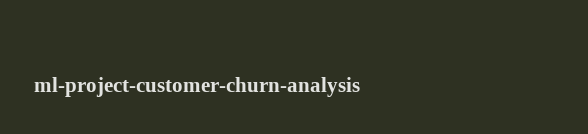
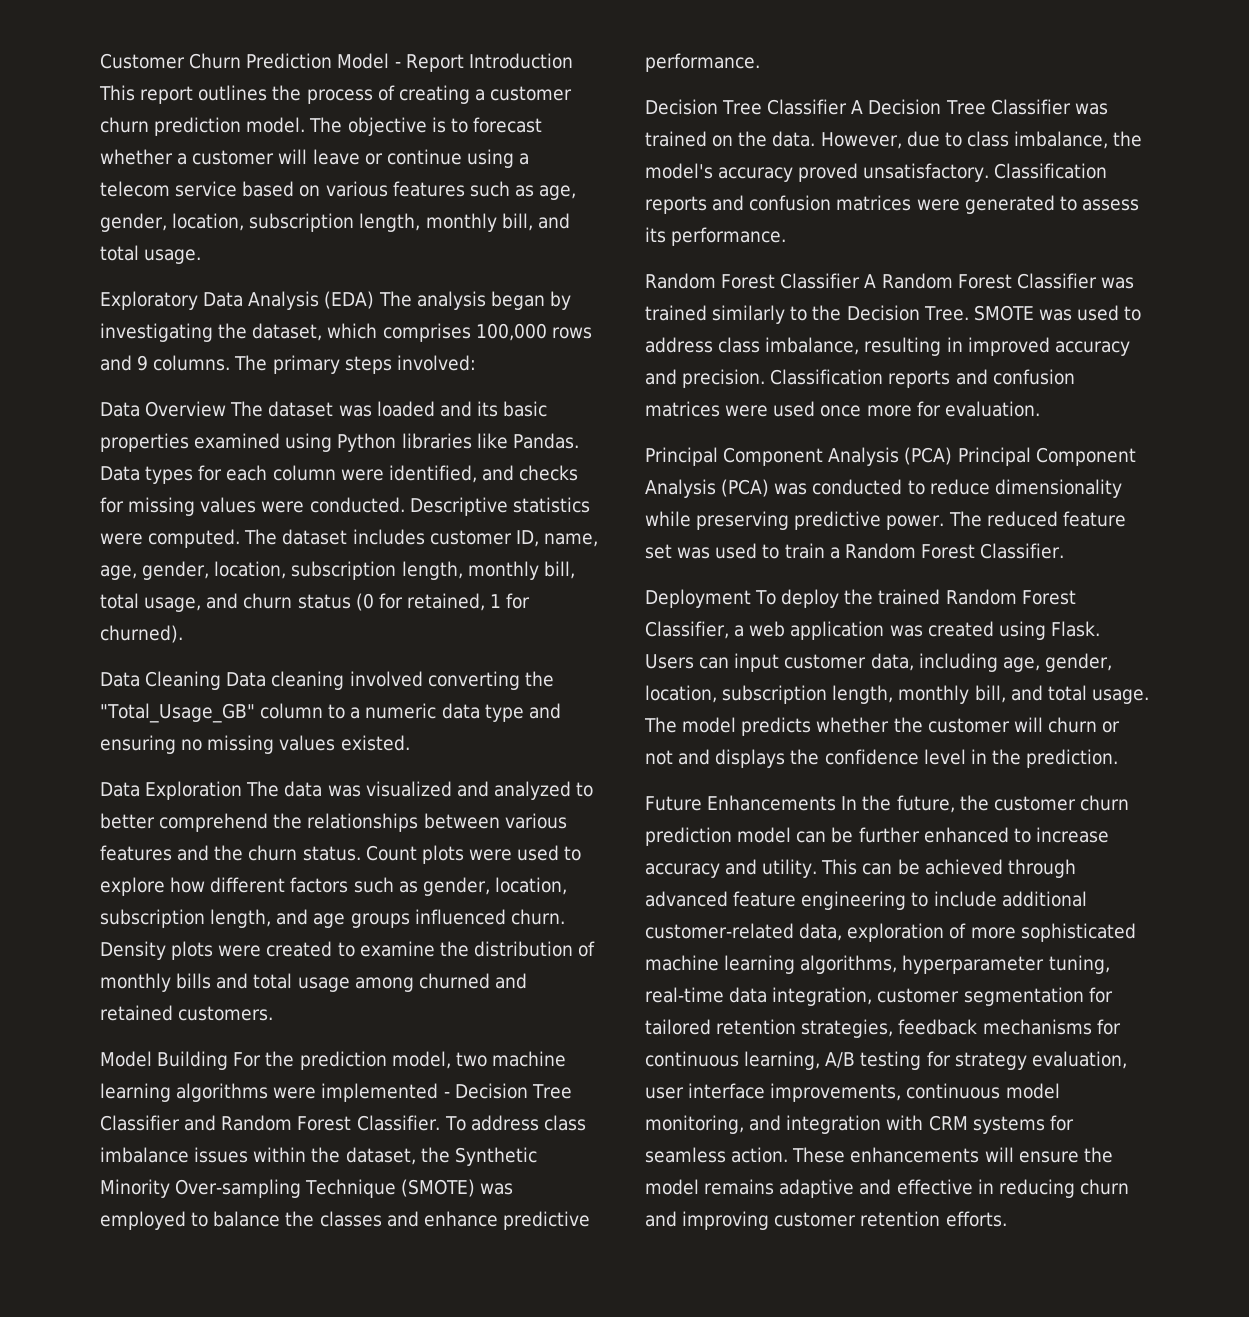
[34,77,360,97] ml-project-customer-churn-analysis -> [100,53,573,72] [99,85,573,104] [100,117,542,136] [100,149,530,168] [100,181,577,200] [100,213,570,232] [100,245,202,264] [100,291,571,310] [100,323,592,342] [100,355,476,374] [100,401,548,417] [100,433,579,452] [100,465,579,484] [100,497,590,516] [100,529,598,548] [100,561,575,580] [100,593,531,612] [100,625,183,643] [100,671,554,690] [100,703,561,723] [100,735,410,754] [100,781,594,800] [100,813,567,832] [100,845,582,864] [100,877,567,896] [100,909,565,928] [100,941,596,960] [100,973,527,992] [100,1005,274,1021] [100,1051,566,1070] [100,1083,572,1102] [100,1115,586,1131] [100,1147,537,1166] [100,1179,514,1198] [100,1211,590,1230] [645,53,760,72] [645,99,1108,115] [645,131,1143,149] [645,163,1108,182] [645,195,1139,214] [645,227,787,246] [645,273,1134,289] [645,305,1142,324] [645,337,1130,356] [645,369,1075,388] [645,401,1040,417] [645,447,1136,466] [645,479,1122,498] [645,511,1126,530] [645,543,1065,559] [645,589,1076,608] [645,621,1100,640] [645,653,1112,672] [645,685,1149,704] [644,717,1121,736] [645,749,1119,768] [645,795,1129,813] [645,827,1109,846] [645,859,1076,878] [645,891,1087,910] [645,923,1136,942] [645,955,1110,974] [645,987,1113,1006] [645,1019,1121,1038] [645,1051,1127,1070] [645,1083,1060,1102] [645,1115,1074,1134] [645,1147,1113,1163] [645,1179,1129,1198] [645,1211,1007,1230] Customer Churn Prediction Model - Report Introduction This report outlines the process of creating a customer churn prediction model. The objective is to forecast whether a customer will leave or continue using a telecom service based on various features such as age, gender, location, subscription length, monthly bill, and total usage. // Exploratory Data Analysis (EDA) The analysis began by investigating the dataset, which comprises 100,000 rows and 9 columns. The primary steps involved: // Data Overview The dataset was loaded and its basic properties examined using Python libraries like Pandas. Data types for each column were identified, and checks for missing values were conducted. Descriptive statistics were computed. The dataset includes customer ID, name, age, gender, location, subscription length, monthly bill, total usage, and churn status (0 for retained, 1 for churned). // Data Cleaning Data cleaning involved converting the "Total_Usage_GB" column to a numeric data type and ensuring no missing values existed. // Data Exploration The data was visualized and analyzed to better comprehend the relationships between various features and the churn status. Count plots were used to explore how different factors such as gender, location, subscription length, and age groups influenced churn. Density plots were created to examine the distribution of monthly bills and total usage among churned and retained customers. // Model Building For the prediction model, two machine learning algorithms were implemented - Decision Tree Classifier and Random Forest Classifier. To address class imbalance issues within the dataset, the Synthetic Minority Over-sampling Technique (SMOTE) was employed to balance the classes and enhance predictive performance. // Decision Tree Classifier A Decision Tree Classifier was trained on the data. However, due to class imbalance, the model's accuracy proved unsatisfactory. Classification reports and confusion matrices were generated to assess its performance. // Random Forest Classifier A Random Forest Classifier was trained similarly to the Decision Tree. SMOTE was used to address class imbalance, resulting in improved accuracy and precision. Classification reports and confusion matrices were used once more for evaluation. // Principal Component Analysis (PCA) Principal Component Analysis (PCA) was conducted to reduce dimensionality while preserving predictive power. The reduced feature set was used to train a Random Forest Classifier. // Deployment To deploy the trained Random Forest Classifier, a web application was created using Flask. Users can input customer data, including age, gender, location, subscription length, monthly bill, and total usage. The model predicts whether the customer will churn or not and displays the confidence level in the prediction. // Future Enhancements In the future, the customer churn prediction model can be further enhanced to increase accuracy and utility. This can be achieved through advanced feature engineering to include additional customer-related data, exploration of more sophisticated machine learning algorithms, hyperparameter tuning, real-time data integration, customer segmentation for tailored retention strategies, feedback mechanisms for continuous learning, A/B testing for strategy evaluation, user interface improvements, continuous model monitoring, and integration with CRM systems for seamless action. These enhancements will ensure the model remains adaptive and effective in reducing churn and improving customer retention efforts.

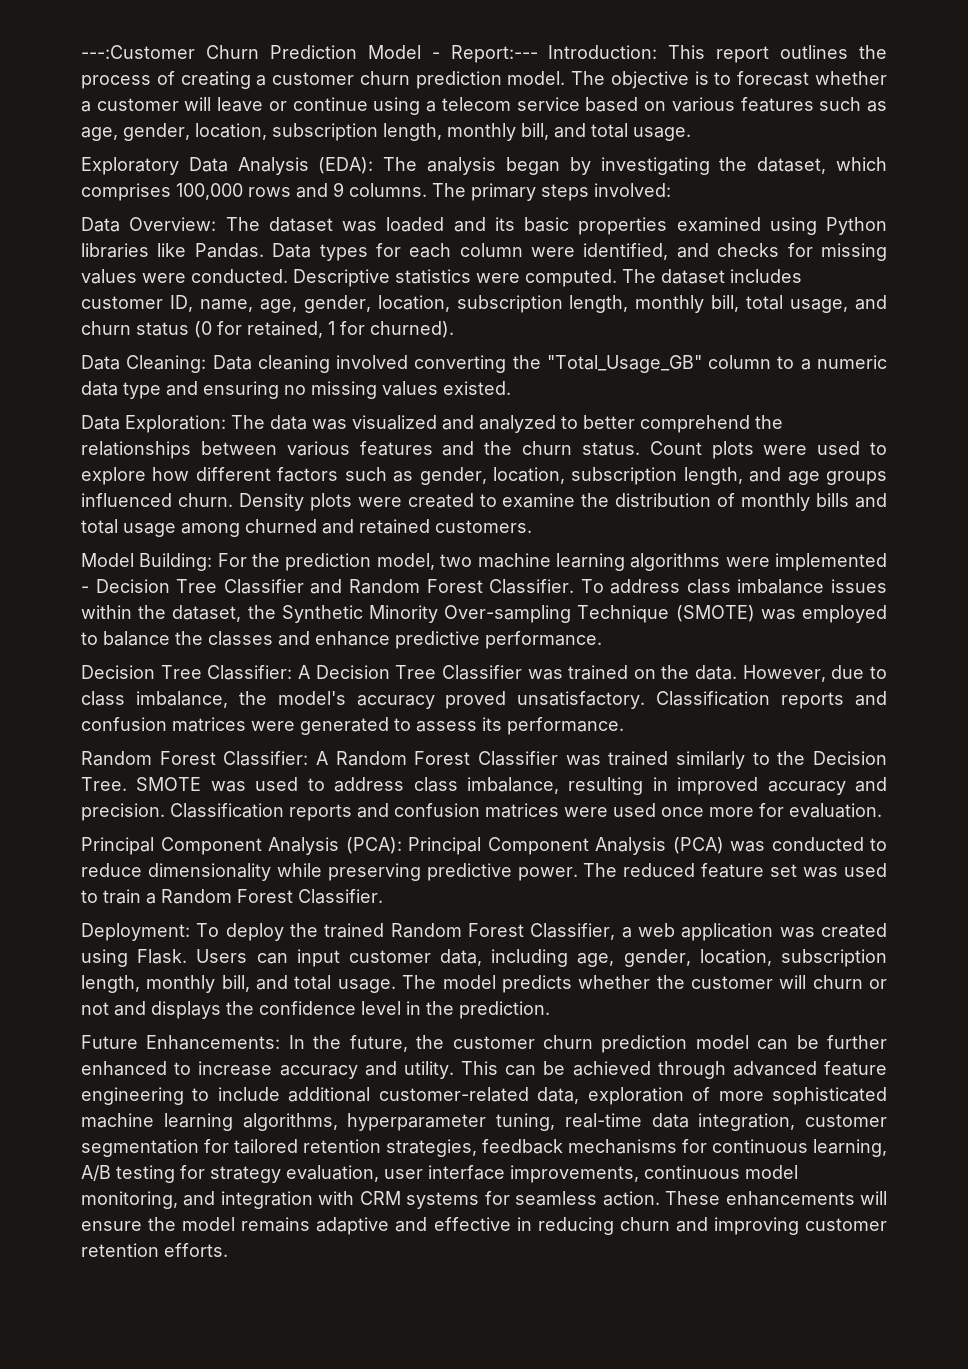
[100,53,185,69] Customer -> [81,45,195,59] ---:Customer
[405,53,573,72] Report Introduction -> [450,45,658,63] Report:--- Introduction:
[324,291,375,309] (EDA) -> [318,157,374,174] (EDA):
[145,401,227,417] Overview -> [129,217,217,231] Overview:
[145,671,222,690] Cleaning -> [126,355,207,373] Cleaning:
[145,781,243,800] Exploration -> [125,415,226,433] Exploration:
[157,1051,229,1070] Building -> [139,553,213,571] Building:
[767,99,848,115] Classifier -> [207,665,293,680] Classifier:
[780,273,861,289] Classifier -> [223,751,309,766] Classifier:
[904,447,953,465] (PCA) -> [345,837,402,854] (PCA):
[645,589,751,608] Deployment -> [81,923,190,941] Deployment:
[707,795,837,811] Enhancements -> [146,1035,281,1050] Enhancements:

